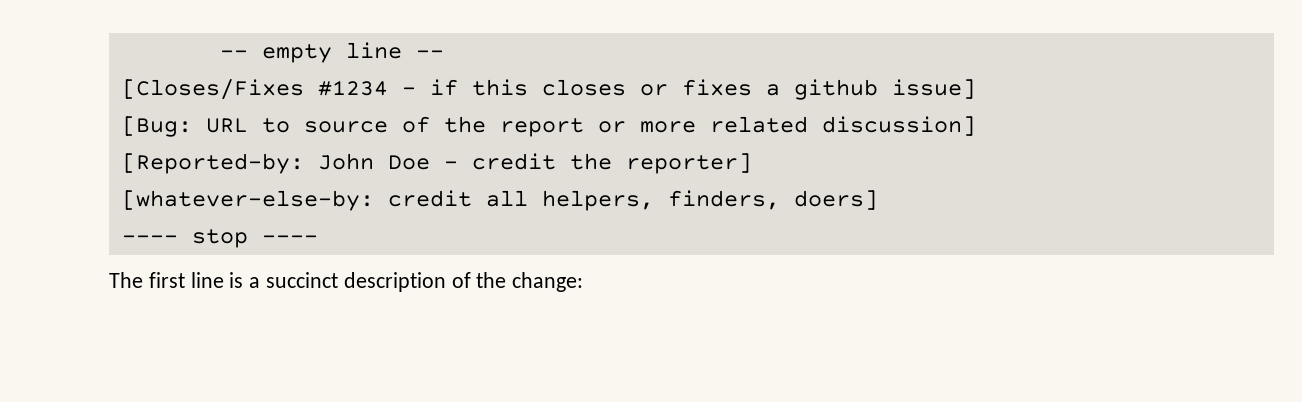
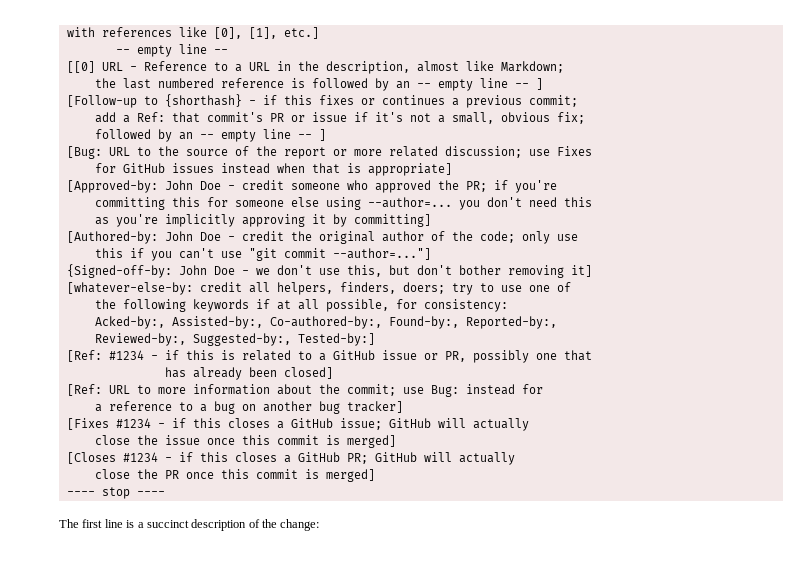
[219,42,444,63] [121,79,976,100] -- empty line -- // [Closes/Fixes #1234 - if this closes or fixes a github issue] -> [66,27,319,39] [115,44,228,57] [66,61,564,74] [94,78,543,91] [66,94,578,108] [94,112,585,124] [94,129,326,142] with references like [0], [1], etc.] // -- empty line -- // [[0] URL - Reference to a URL in the description, almost like Markdown; // the last numbered reference is followed by an -- empty line -- ] // [Follow-up to {shorthash} - if this fixes or continues a previous commit; // add a Ref: that commit's PR or issue if it's not a small, obvious fix; // followed by an -- empty line -- ]
(290, 125) none -> [157,146,179,156] the
[821,116,976,136] [121,153,304,174] discussion] // [Reported-by: -> [444,146,592,158] [94,163,452,176] [66,180,557,193] [94,197,592,210] [94,214,431,227] [66,231,158,244] discussion; use Fixes // for GitHub issues instead when that is appropriate] // [Approved-by: John Doe - credit someone who approved the PR; if you're // committing this for someone else using --author=... you don't need this // as you're implicitly approving it by committing] // [Authored-by:
[625,153,752,174] reporter] -> [318,231,578,244] [94,248,431,261] [66,264,592,278] original author of the code; only use // this if you can't use "git commit --author=..."] // {Signed-off-by: John Doe - we don't use this, but don't bother removing it]
[793,190,878,210] doers] -> [402,282,571,295] [94,299,508,312] [94,316,557,329] [94,333,375,346] [66,350,592,363] [164,367,333,380] [66,384,543,397] [94,401,403,414] [66,418,529,431] [94,435,396,448] [66,452,515,465] [94,469,375,482] doers; try to use one of // the following keywords if at all possible, for consistency: // Acked-by:, Assisted-by:, Co-authored-by:, Found-by:, Reported-by:, // Reviewed-by:, Suggested-by:, Tested-by:] // [Ref: #1234 - if this is related to a GitHub issue or PR, possibly one that // has already been closed] // [Ref: URL to more information about the commit; use Bug: instead for // a reference to a bug on another bug tracker] // [Fixes #1234 - if this closes a GitHub issue; GitHub will actually // close the issue once this commit is merged] // [Closes #1234 - if this closes a GitHub PR; GitHub will actually // close the PR once this commit is merged]

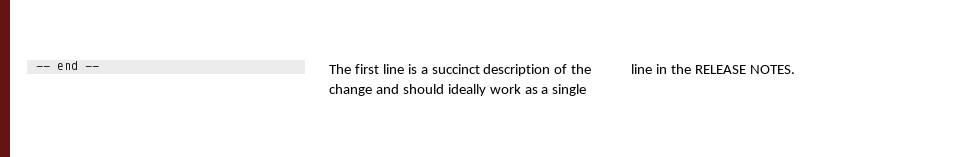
[66,27,319,39] [115,44,228,57] [66,61,564,74] [94,78,543,91] [66,94,578,108] [94,112,585,124] [94,129,326,142] [66,146,592,159] [94,163,452,176] [66,180,557,193] [94,197,592,210] [94,214,431,227] [66,231,578,244] [94,248,431,261] [66,264,592,278] [66,282,571,295] [94,299,508,312] [94,316,557,329] [94,333,375,346] [66,350,592,363] [164,367,333,380] [66,384,543,397] [94,401,403,414] [66,418,529,431] [94,435,396,448] [66,452,515,465] [94,469,375,482] [66,487,165,499] with references like [0], [1], etc.] // -- empty line -- // [[0] URL - Reference to a URL in the description, almost like Markdown; // the last numbered reference is followed by an -- empty line -- ] // [Follow-up to {shorthash} - if this fixes or continues a previous commit; // add a Ref: that commit's PR or issue if it's not a small, obvious fix; // followed by an -- empty line -- ] // [Bug: URL to the source of the report or more related discussion; use Fixes // for GitHub issues instead when that is appropriate] // [Approved-by: John Doe - credit someone who approved the PR; if you're // committing this for someone else using --author=... you don't need this // as you're implicitly approving it by committing] // [Authored-by: John Doe - credit the original author of the code; only use // this if you can't use "git commit --author=..."] // {Signed-off-by: John Doe - we don't use this, but don't bother removing it] // [whatever-else-by: credit all helpers, finders, doers; try to use one of // the following keywords if at all possible, for consistency: // Acked-by:, Assisted-by:, Co-authored-by:, Found-by:, Reported-by:, // Reviewed-by:, Suggested-by:, Tested-by:] // [Ref: #1234 - if this is related to a GitHub issue or PR, possibly one that // has already been closed] // [Ref: URL to more information about the commit; use Bug: instead for // a reference to a bug on another bug tracker] // [Fixes #1234 - if this closes a GitHub issue; GitHub will actually // close the issue once this commit is merged] // [Closes #1234 - if this closes a GitHub PR; GitHub will actually // close the PR once this commit is merged] // ---- stop ---- -> [35,61,99,70] -- end --
[280,519,320,531] change: -> [329,84,587,96] [631,64,795,74] change and should ideally work as a single line in the RELEASE NOTES.

